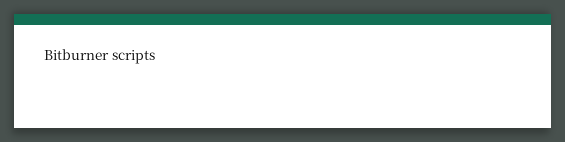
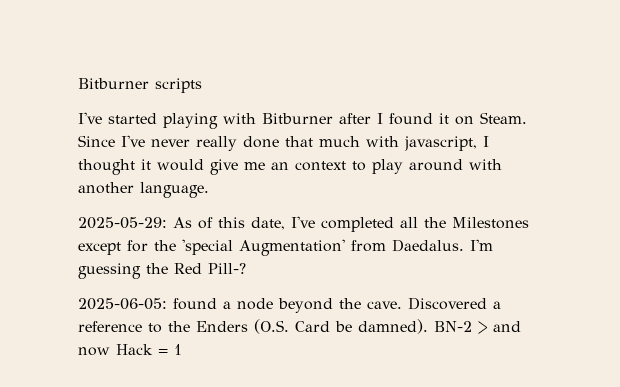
(155, 57) none -> [78,112,527,129] [78,135,489,151] [78,159,502,175] [78,182,209,198] [78,216,529,232] [78,239,493,256] [78,263,246,279] [78,297,501,313] [78,319,521,334] [78,344,182,356] // I've started playing with Bitburner after I found it on Steam. Since I've never really done that much with javascript, I thought it would give me an context to play around with another language. // 2025-05-29: As of this date, I've completed all the Milestones except for the 'special Augmentation' from Daedalus. I'm guessing the Red Pill-? // 2025-06-05: found a node beyond the cave. Discovered a reference to the Enders (O.S. Card be damned). BN-2 > and now Hack = 1

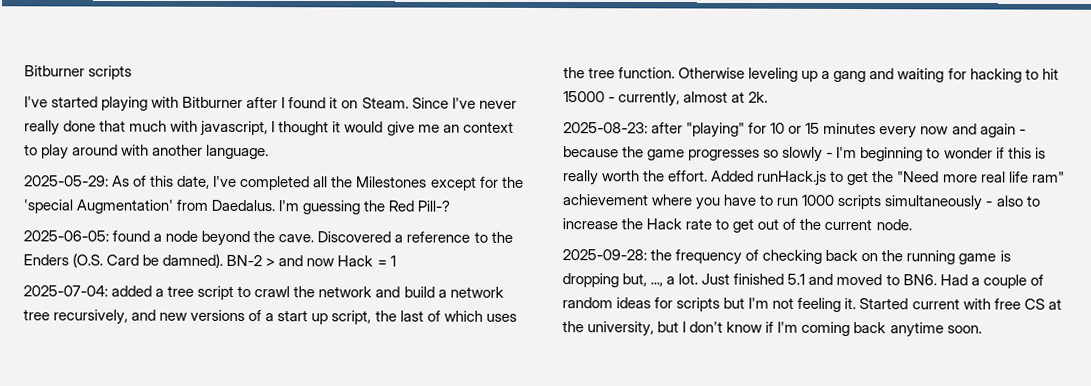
(182, 349) none -> [23,285,504,300] [23,309,517,325] [563,67,1059,83] [563,91,769,107] [563,122,1026,139] [563,146,1046,162] [563,170,1065,186] [562,194,1040,211] [562,218,912,233] [562,249,1011,265] [562,273,1044,289] [562,297,1062,312] [562,321,982,338] // 2025-07-04: added a tree script to crawl the network and build a network tree recursively, and new versions of a start up script, the last of which uses the tree function. Otherwise leveling up a gang and waiting for hacking to hit 15000 - currently, almost at 2k. // 2025-08-23: after "playing" for 10 or 15 minutes every now and again - because the game progresses so slowly - I'm beginning to wonder if this is really worth the effort. Added runHack.js to get the "Need more real life ram" achievement where you have to run 1000 scripts simultaneously - also to increase the Hack rate to get out of the current node. // 2025-09-28: the frequency of checking back on the running game is dropping but, ..., a lot. Just finished 5.1 and moved to BN6. Had a couple of random ideas for scripts but I'm not feeling it. Started current with free CS at the university, but I don't know if I'm coming back anytime soon.

